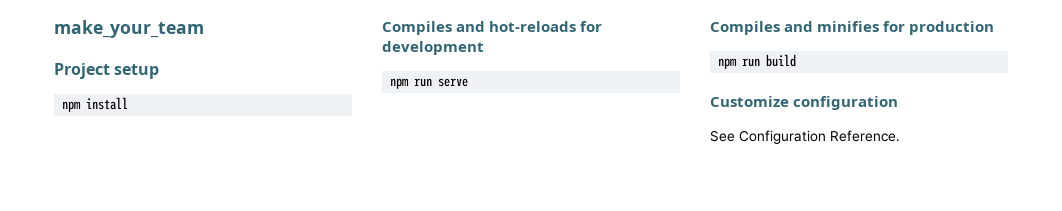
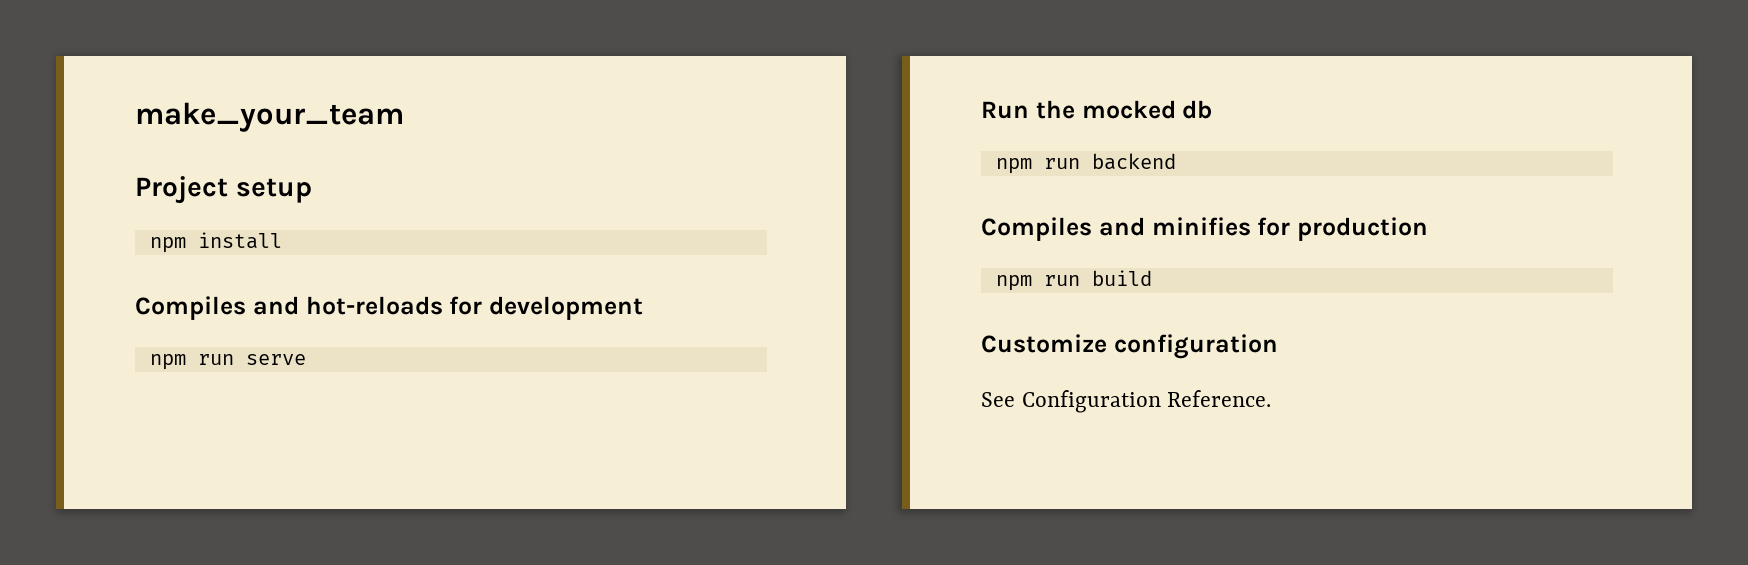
(469, 82) none -> [981,100,1213,119] [995,153,1176,174] // Run the mocked db // npm run backend

